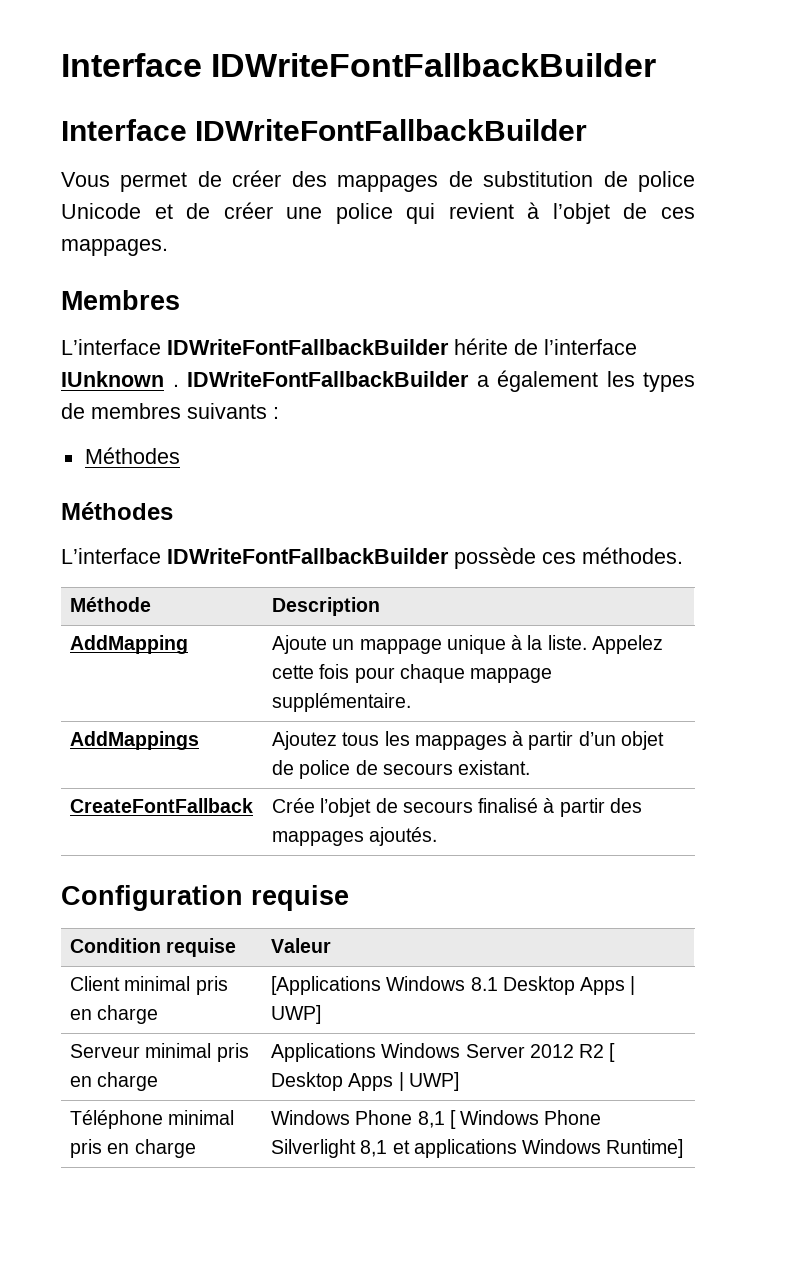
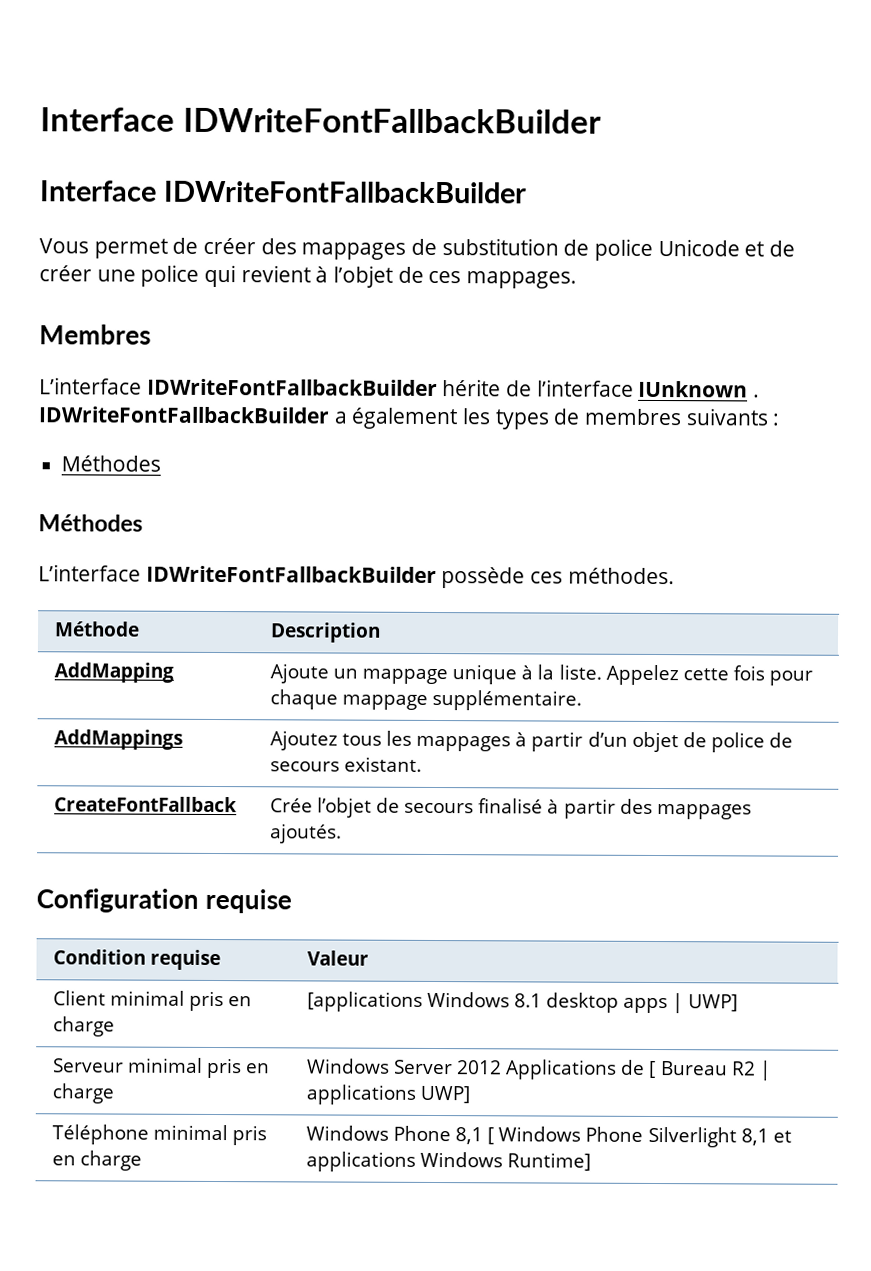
[271,976,382,995] [Applications -> [306,991,423,1012] [applications
[502,976,626,995] Desktop Apps -> [546,992,669,1014] desktop apps
[271,1043,377,1062] Applications -> (114, 1093) none
[579,1043,616,1062] [271,1072,404,1091] R2 [ Desktop Apps | -> [505,1059,771,1081] [305,1084,416,1105] Applications de [ Bureau R2 | applications

